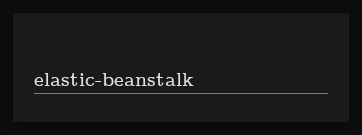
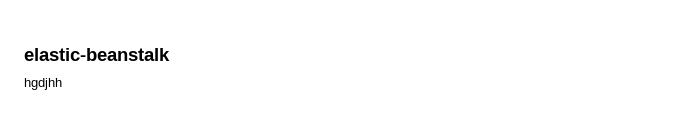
(194, 79) none -> [24,78,62,90] // hgdjhh

